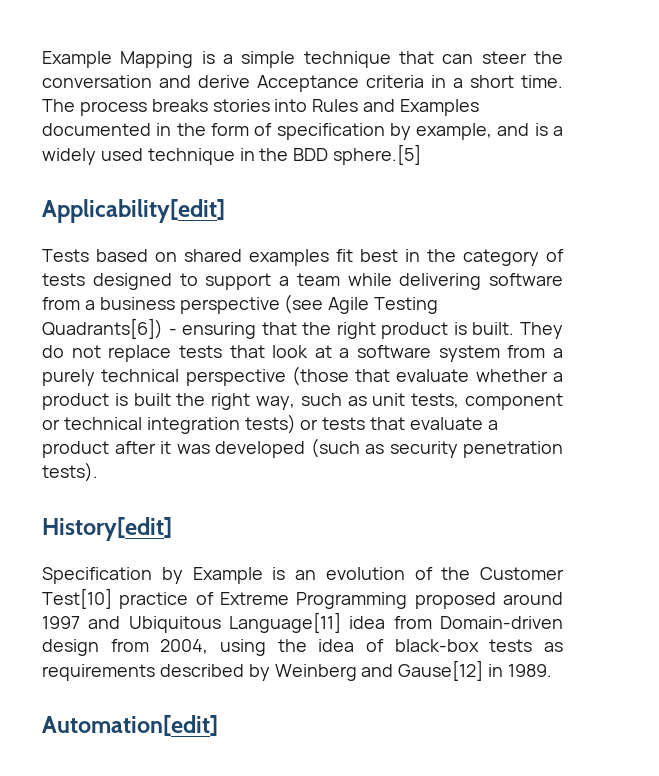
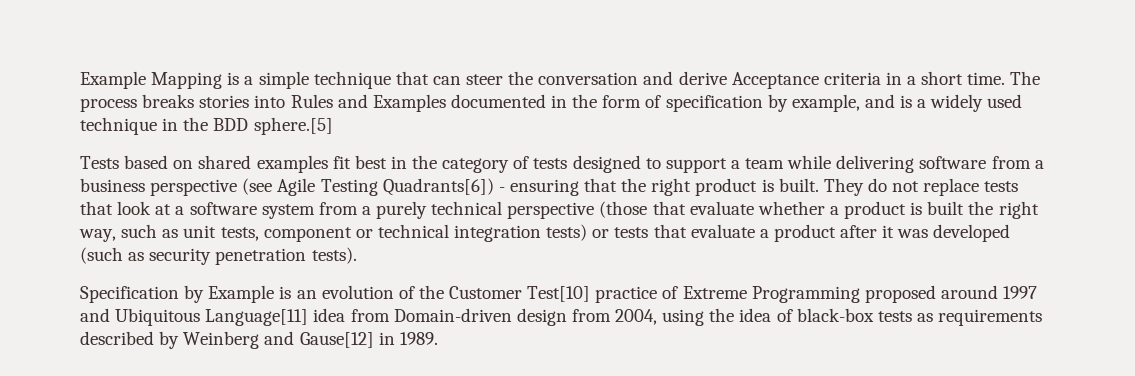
[42,199,225,223] // Applicability[edit] -> (333, 126) none
[42,517,172,541] // History[edit] -> (357, 255) none
[42,715,218,736] // Automation[edit] -> (438, 338) none

